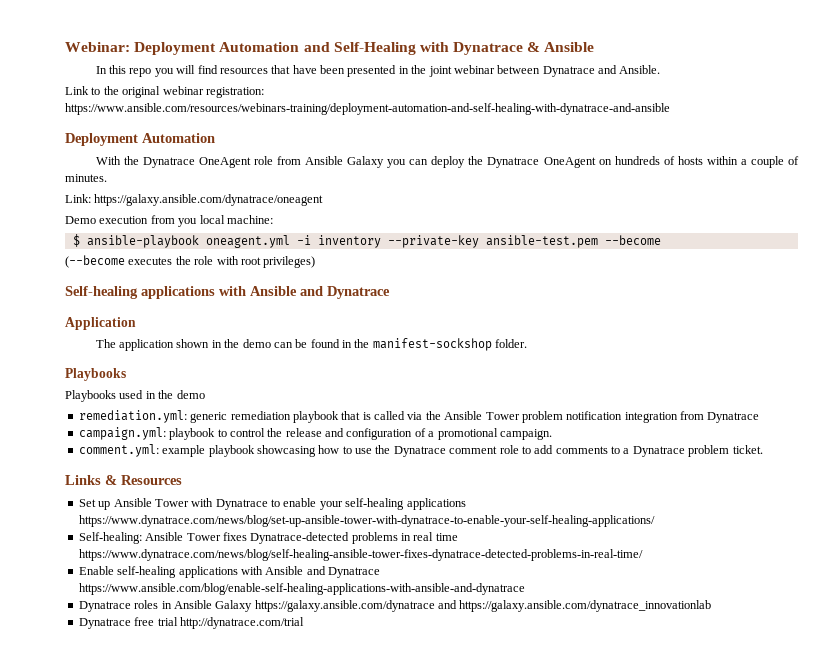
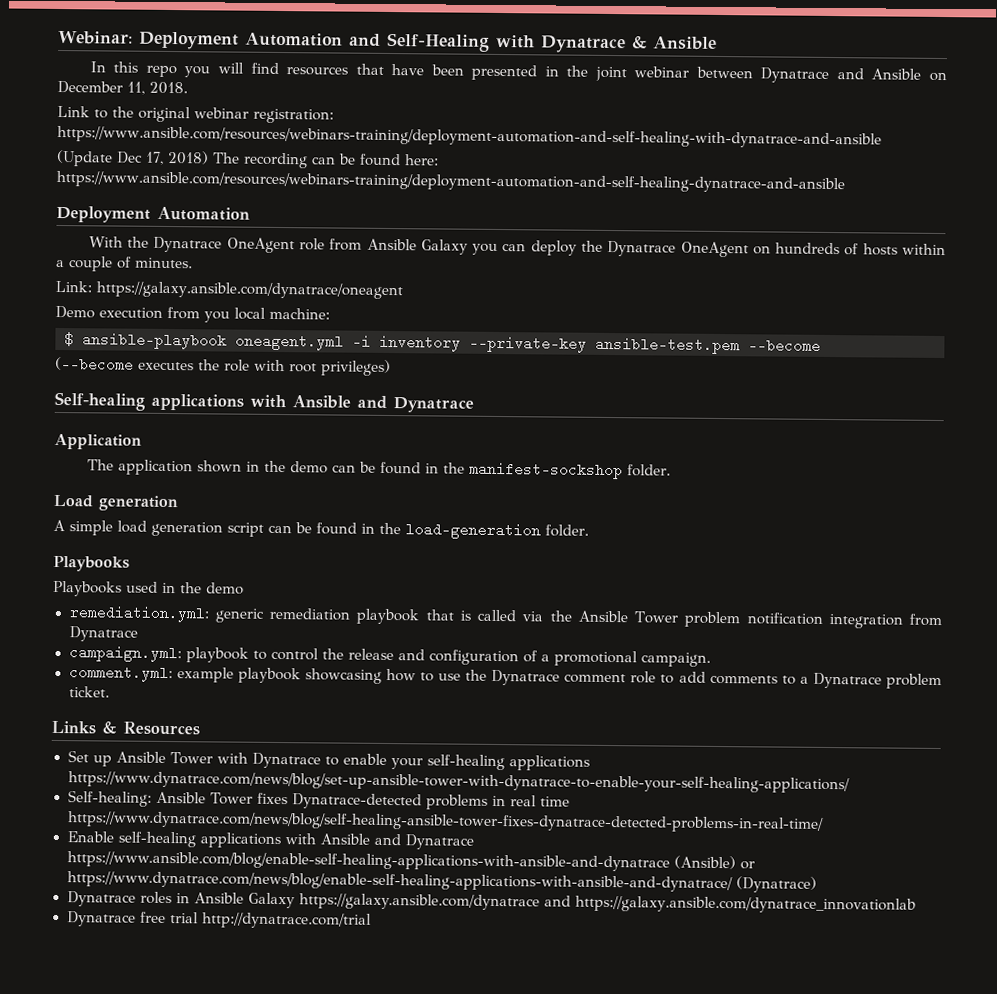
[619,65,661,74] Ansible. -> [871,68,948,82] [57,80,188,95] Ansible on December 11, 2018.
(670, 109) none -> [56,149,439,169] [56,170,845,194] // (Update Dec 17, 2018) The recording can be found here: https://www.ansible.com/resources/webinars-training/deployment-automation-and-self-healing-dynatrace-and-ansible
(528, 343) none -> [53,494,178,512] [53,519,589,540] // Load generation // A simple load generation script can be found in the load-generation folder.
(525, 589) none -> [674,855,756,870] [66,871,818,893] (Ansible) or https://www.dynatrace.com/news/blog/enable-self-healing-applications-with-ansible-and-dynatrace/ (Dynatrace)

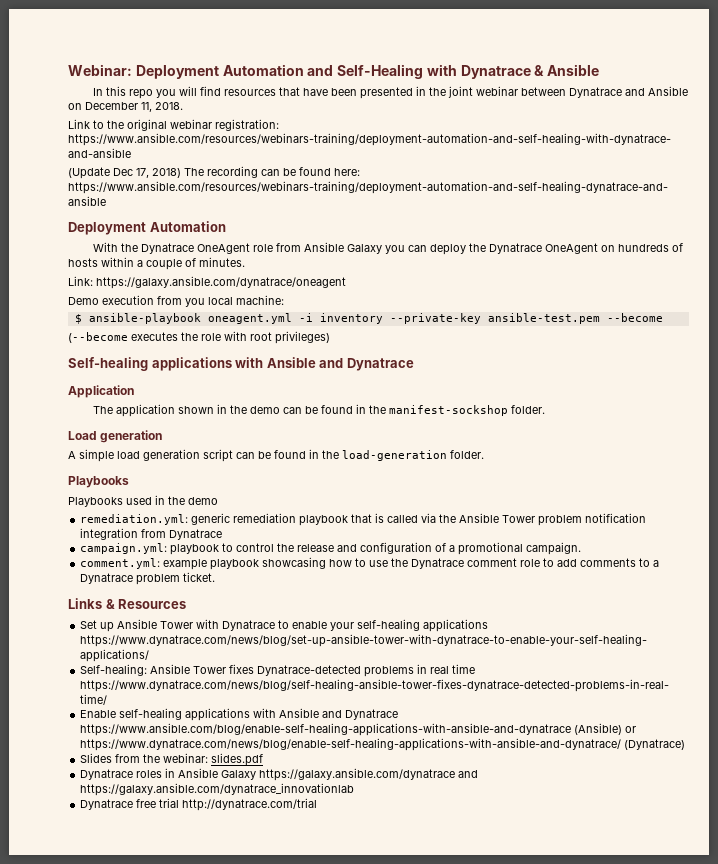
(818, 884) none -> [80,753,264,766] // Slides from the webinar: slides.pdf

